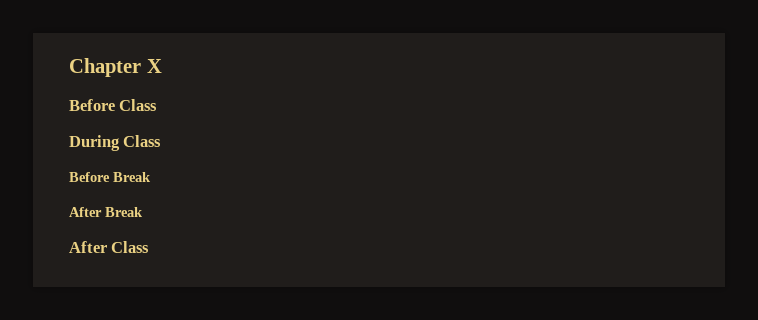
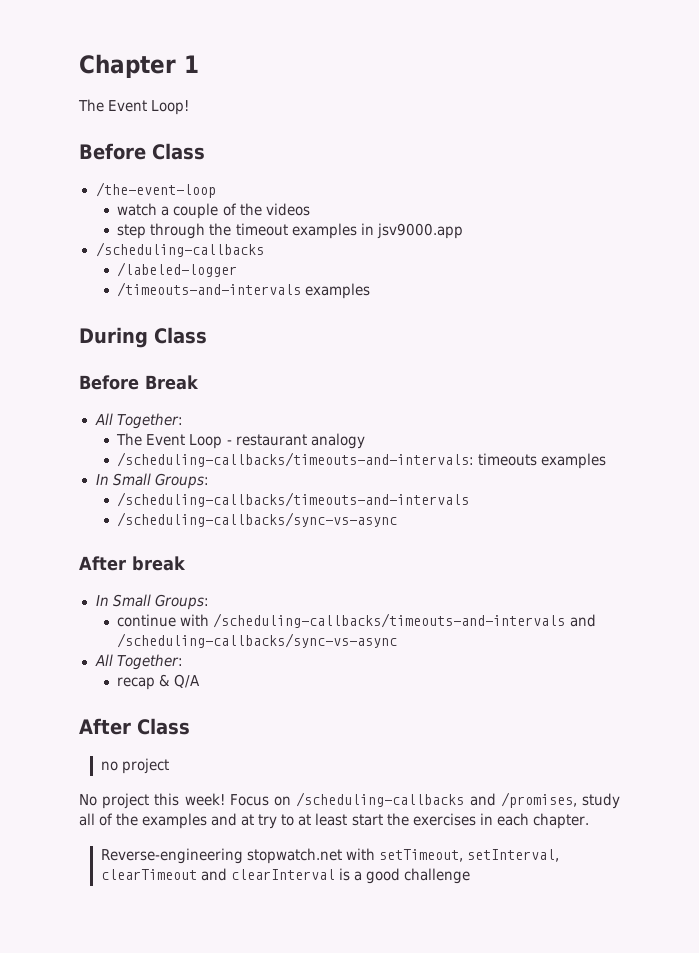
[146,59,162,73] [69,99,158,111] [69,135,162,151] [69,172,151,182] [69,207,143,217] [69,241,150,253] X // Before Class // During Class // Before Break // After Break // After Class -> [184,55,199,73] [78,99,190,115] [79,143,205,160] [95,182,216,198] [117,203,310,219] [117,223,463,239] [95,242,264,257] [117,262,238,277] [117,282,371,299] [79,327,207,348] [79,375,199,390] [94,413,183,429] [116,433,365,449] [117,452,607,469] [95,473,209,489] [117,492,470,507] [117,512,398,527] [79,556,186,571] [95,594,209,610] [117,613,596,628] [117,633,398,648] [94,654,183,670] [117,674,201,690] [79,718,190,735] [100,758,169,774] [79,792,620,809] [79,813,589,829] [100,848,560,864] [100,868,471,884] 1 // The Event Loop! // Before Class // /the-event-loop // watch a couple of the videos // step through the timeout examples in jsv9000.app // /scheduling-callbacks // /labeled-logger // /timeouts-and-intervals examples // During Class // Before Break // All Together: // The Event Loop - restaurant analogy // /scheduling-callbacks/timeouts-and-intervals: timeouts examples // In Small Groups: // /scheduling-callbacks/timeouts-and-intervals // /scheduling-callbacks/sync-vs-async // After break // In Small Groups: // continue with /scheduling-callbacks/timeouts-and-intervals and /scheduling-callbacks/sync-vs-async // All Together: // recap & Q/A // After Class // no project // No project this week! Focus on /scheduling-callbacks and /promises, study all of the examples and at try to at least start the exercises in each chapter. // Reverse-engineering stopwatch.net with setTimeout, setInterval, clearTimeout and clearInterval is a good challenge

